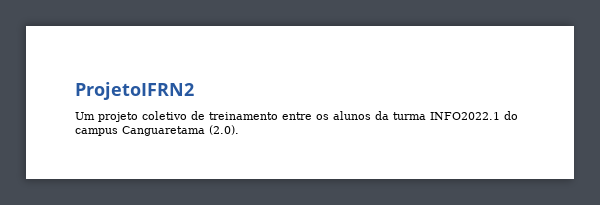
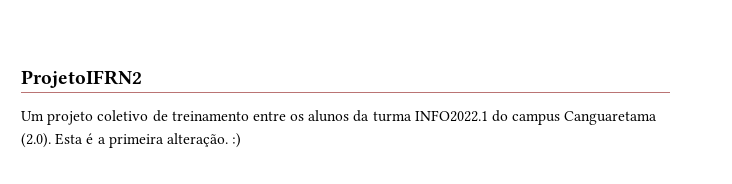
(239, 130) none -> [55,133,242,148] Esta é a primeira alteração. :)

